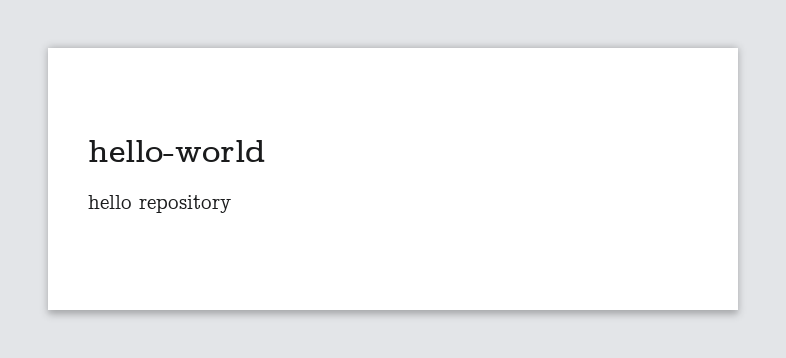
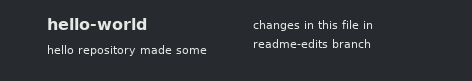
(231, 204) none -> [140,45,207,54] [253,20,373,31] [253,39,371,48] made some changes in this file in readme-edits branch

